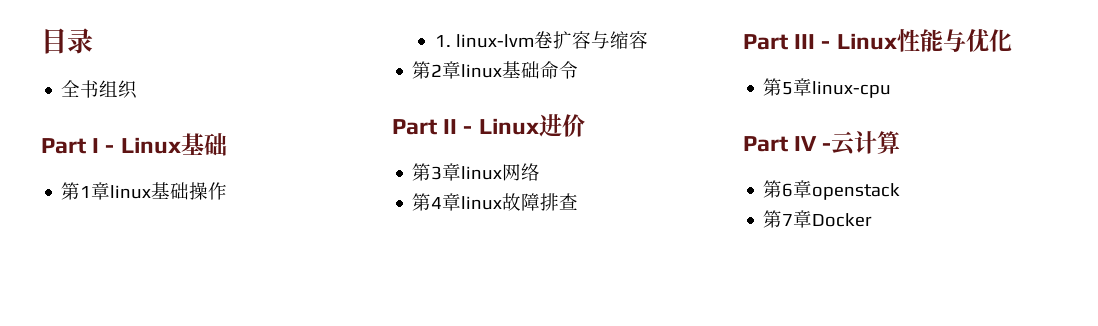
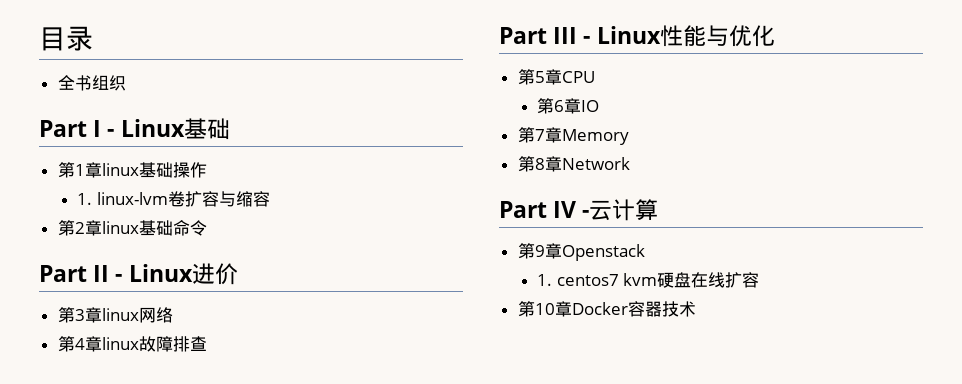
[812,81,892,98] linux-cpu -> [561,71,595,83] [536,98,599,114] [517,127,629,145] [517,156,630,172] CPU // 第6章IO // 第7章Memory // 第8章Network
[782,180,901,200] [763,210,873,228] 6章openstack // 第7章Docker -> [534,243,645,261] [536,272,760,288] [517,301,696,317] 9章Openstack // 1. centos7 kvm硬盘在线扩容 // 第10章Docker容器技术

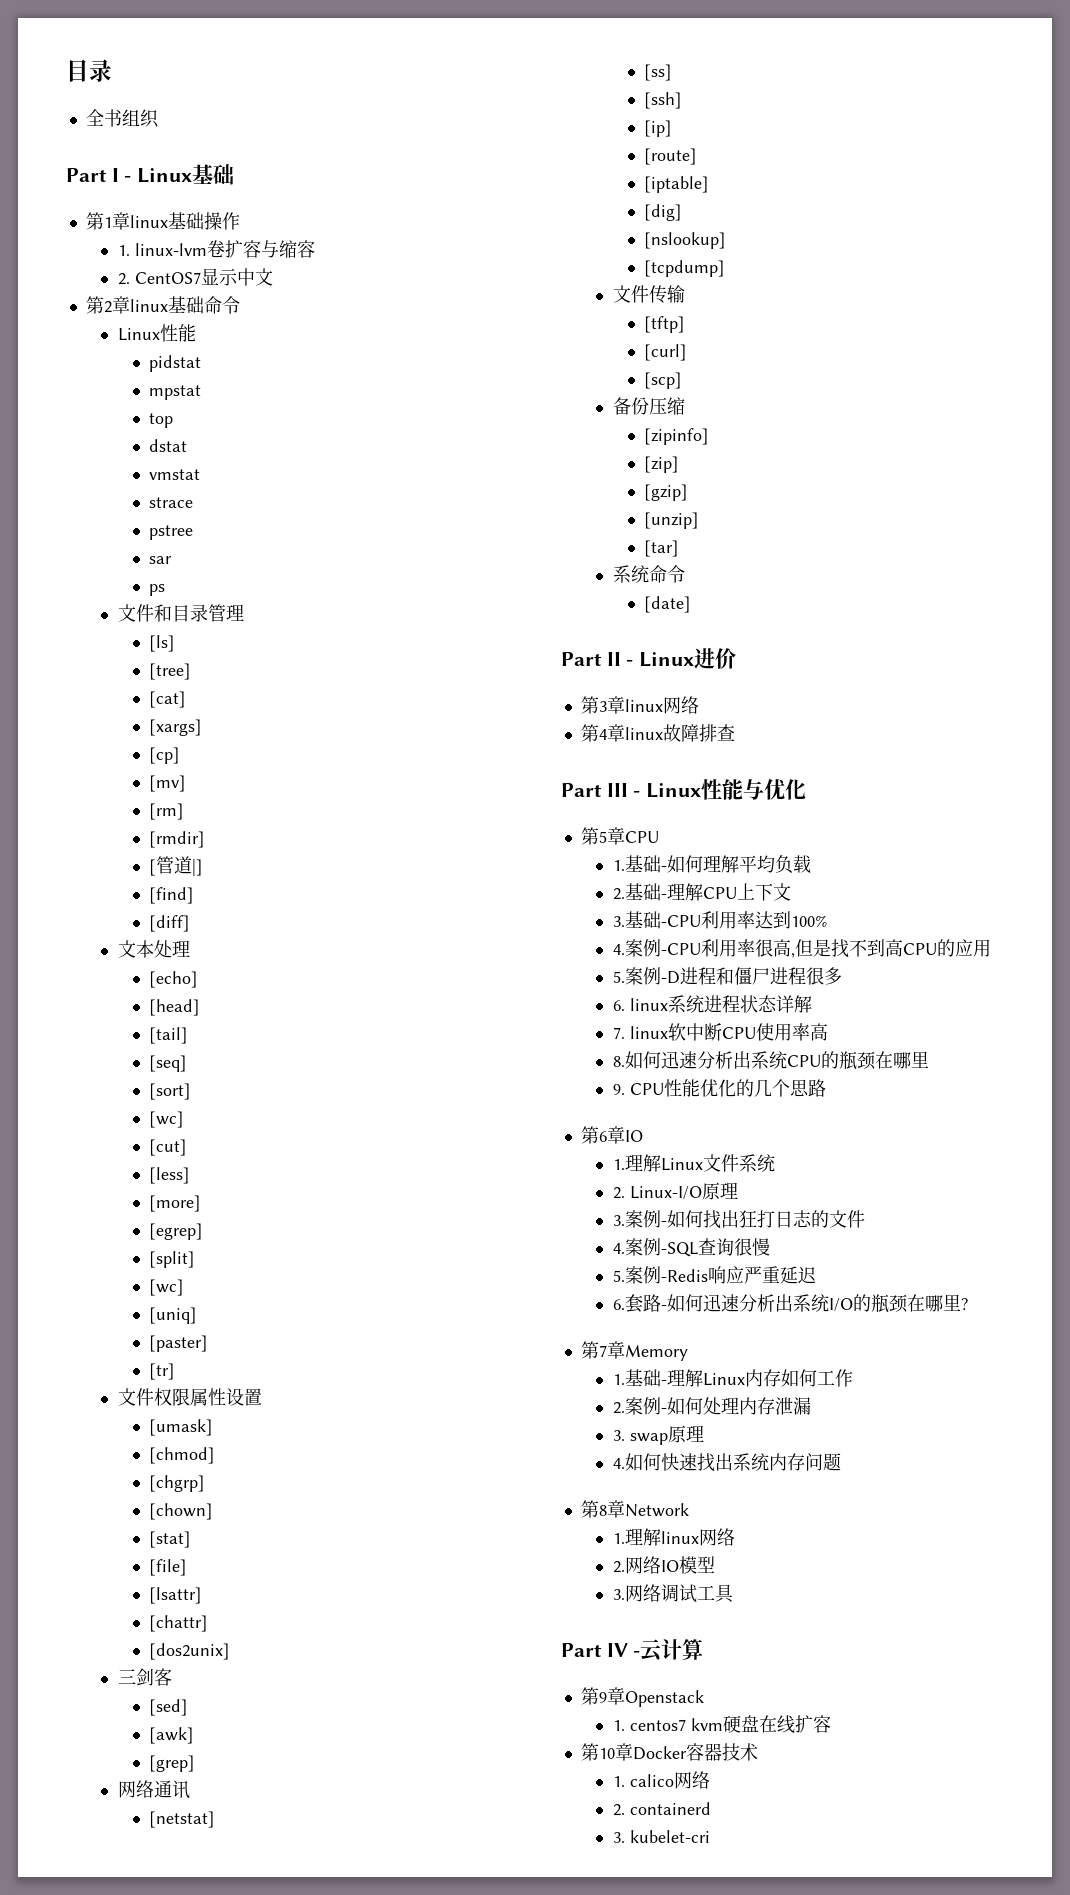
(270, 199) none -> [117,268,273,286] // 2. CentOS7显示中文
(207, 228) none -> [117,324,196,342] [149,355,202,372] [149,385,202,400] [149,413,174,428] [149,439,188,452] [149,469,201,480] [149,497,194,508] [149,525,194,540] [149,556,173,564] [149,584,166,596] [117,604,244,622] [149,635,176,652] [149,663,192,680] [149,691,187,708] [149,719,203,736] [149,747,181,764] [149,775,187,792] [149,803,185,820] [149,831,206,848] [149,856,204,876] [149,887,195,904] [149,915,191,932] [117,940,190,958] [149,971,199,988] [149,999,201,1016] [149,1027,189,1044] [149,1055,188,1072] [149,1083,192,1100] [149,1111,185,1128] [149,1139,188,1156] [149,1167,191,1184] [149,1195,202,1212] [149,1223,204,1240] [149,1251,196,1268] [149,1279,185,1296] [149,1307,198,1324] [149,1335,209,1352] [149,1363,176,1380] [117,1388,262,1406] [149,1419,214,1436] [149,1447,216,1464] [149,1475,206,1492] [149,1503,214,1520] [149,1531,192,1548] [149,1559,188,1576] [149,1587,203,1604] [149,1615,209,1632] [149,1643,231,1660] [117,1668,172,1686] [149,1699,189,1716] [149,1727,195,1744] [149,1755,196,1772] [117,1780,190,1799] [149,1811,216,1828] [644,64,673,81] [644,92,683,109] [644,120,673,137] [644,148,698,165] [644,176,710,193] [644,204,683,221] [644,232,727,249] [644,260,726,277] [612,285,685,304] [644,316,686,333] [644,344,688,361] [644,372,683,389] [612,397,685,415] [644,428,710,445] [644,456,680,473] [644,484,689,501] [644,512,700,529] [644,540,680,557] [612,565,685,583] [644,596,692,613] // Linux性能 // pidstat // mpstat // top // dstat // vmstat // strace // pstree // sar // ps // 文件和目录管理 // [ls] // [tree] // [cat] // [xargs] // [cp] // [mv] // [rm] // [rmdir] // [管道|] // [find] // [diff] // 文本处理 // [echo] // [head] // [tail] // [seq] // [sort] // [wc] // [cut] // [less] // [more] // [egrep] // [split] // [wc] // [uniq] // [paster] // [tr] // 文件权限属性设置 // [umask] // [chmod] // [chgrp] // [chown] // [stat] // [file] // [lsattr] // [chattr] // [dos2unix] // 三剑客 // [sed] // [awk] // [grep] // 网络通讯 // [netstat] // [ss] // [ssh] // [ip] // [route] // [iptable] // [dig] // [nslookup] // [tcpdump] // 文件传输 // [tftp] // [curl] // [scp] // 备份压缩 // [zipinfo] // [zip] // [gzip] // [unzip] // [tar] // 系统命令 // [date]
[536,98,599,114] [517,127,629,145] [517,156,630,172] 第6章IO // 第7章Memory // 第8章Network -> [612,855,811,874] [612,883,791,901] [612,911,827,929] [612,939,991,958] [612,967,842,985] [612,995,812,1013] [612,1023,828,1041] [612,1051,929,1070] [612,1079,826,1097] [580,1126,643,1144] [612,1154,775,1172] [612,1182,738,1200] [612,1210,865,1229] [612,1238,770,1257] [612,1266,816,1284] [612,1294,968,1313] [580,1341,688,1361] [612,1369,853,1387] [612,1397,811,1415] [612,1425,704,1445] [612,1453,841,1472] [580,1500,689,1518] [612,1528,735,1546] [612,1556,715,1574] [612,1584,734,1603] 1.基础-如何理解平均负载 // 2.基础-理解CPU上下文 // 3.基础-CPU利用率达到100% // 4.案例-CPU利用率很高,但是找不到高CPU的应用 // 5.案例-D进程和僵尸进程很多 // 6. linux系统进程状态详解 // 7. linux软中断CPU使用率高 // 8.如何迅速分析出系统CPU的瓶颈在哪里 // 9. CPU性能优化的几个思路 // 第6章IO // 1.理解Linux文件系统 // 2. Linux-I/O原理 // 3.案例-如何找出狂打日志的文件 // 4.案例-SQL查询很慢 // 5.案例-Redis响应严重延迟 // 6.套路-如何迅速分析出系统I/O的瓶颈在哪里? // 第7章Memory // 1.基础-理解Linux内存如何工作 // 2.案例-如何处理内存泄漏 // 3. swap原理 // 4.如何快速找出系统内存问题 // 第8章Network // 1.理解linux网络 // 2.网络IO模型 // 3.网络调试工具
(696, 309) none -> [612,1771,710,1789] [612,1802,711,1816] [612,1830,710,1843] // 1. calico网络 // 2. containerd // 3. kubelet-cri

